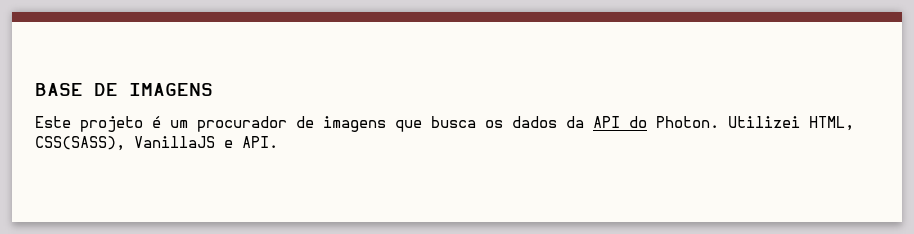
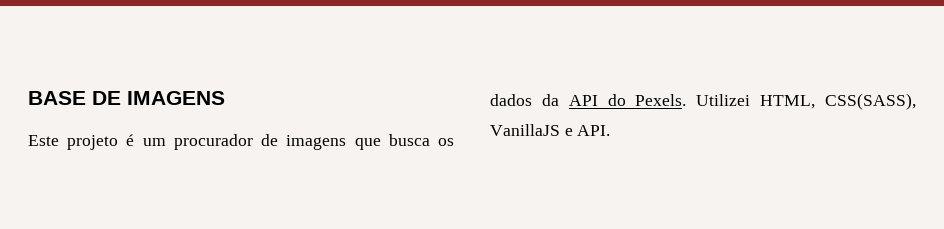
[656,116,719,128] Photon. -> [635,94,687,106] Pexels.

